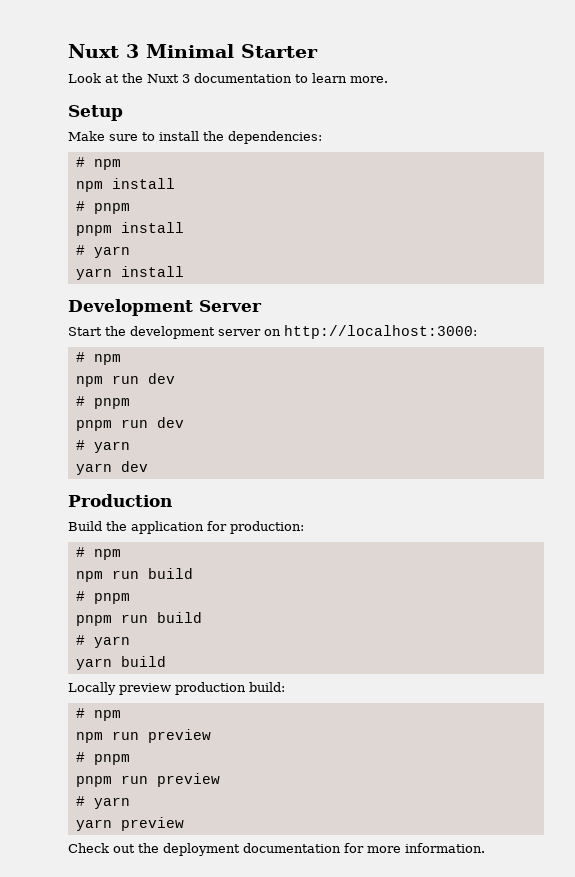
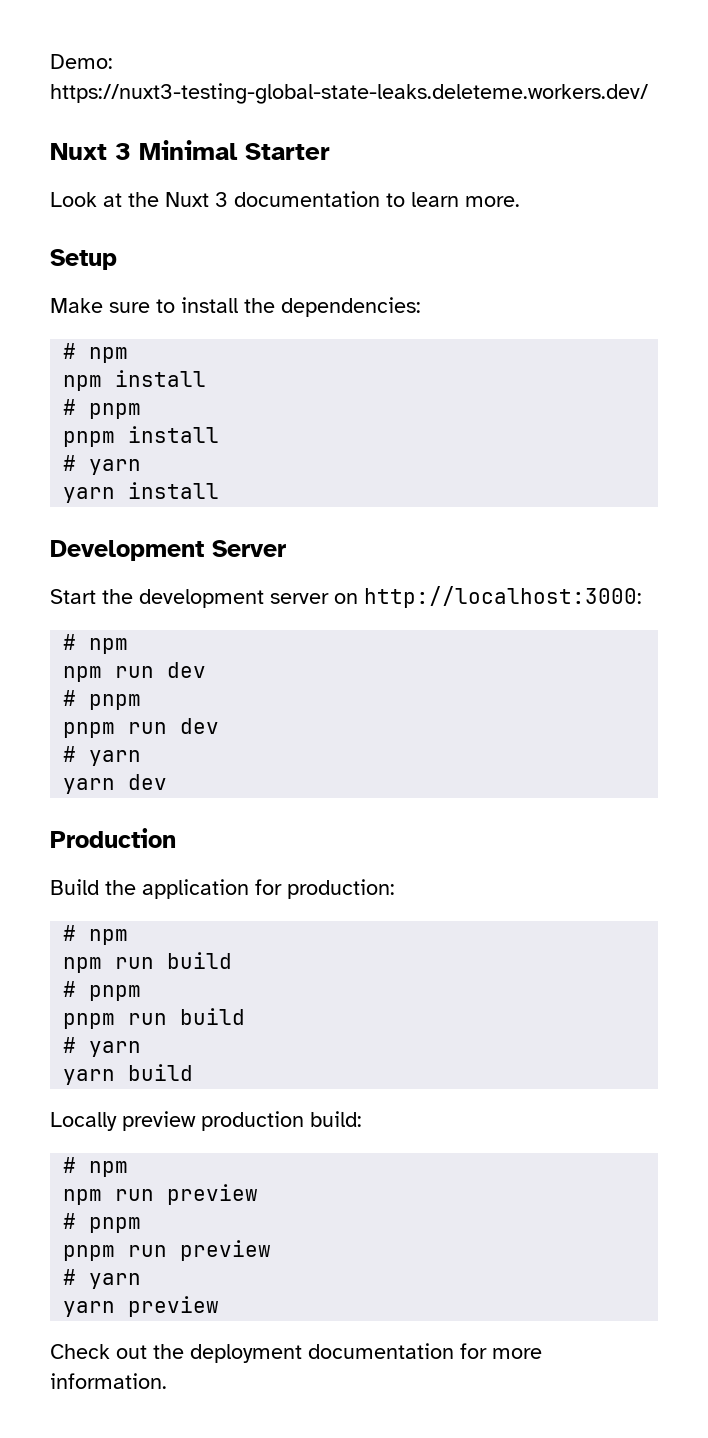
(68, 51) none -> [50,54,113,69] [50,83,648,104] Demo: https://nuxt3-testing-global-state-leaks.deleteme.workers.dev/ //

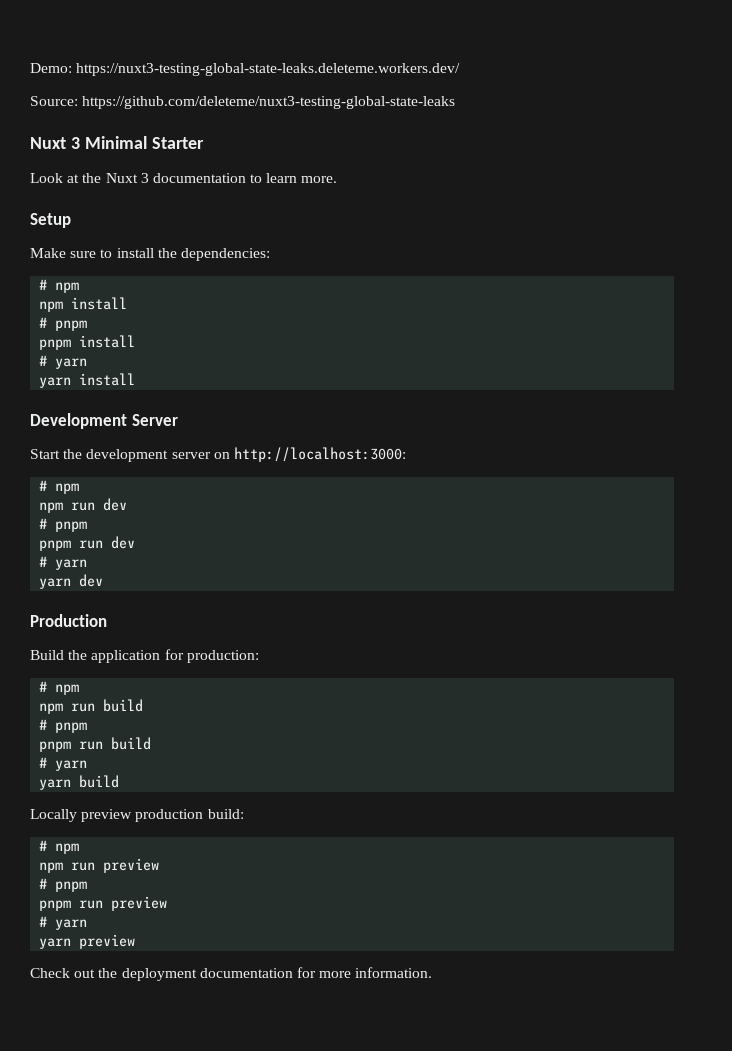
(648, 93) none -> [30,96,456,109] // Source: https://github.com/deleteme/nuxt3-testing-global-state-leaks

